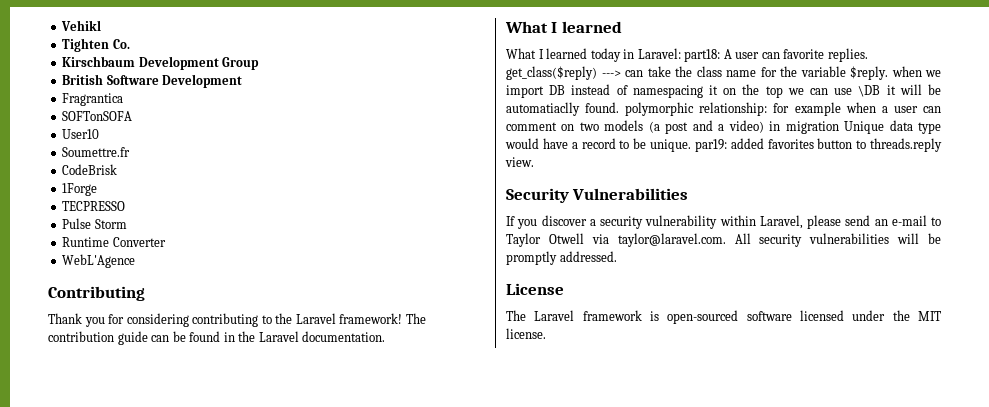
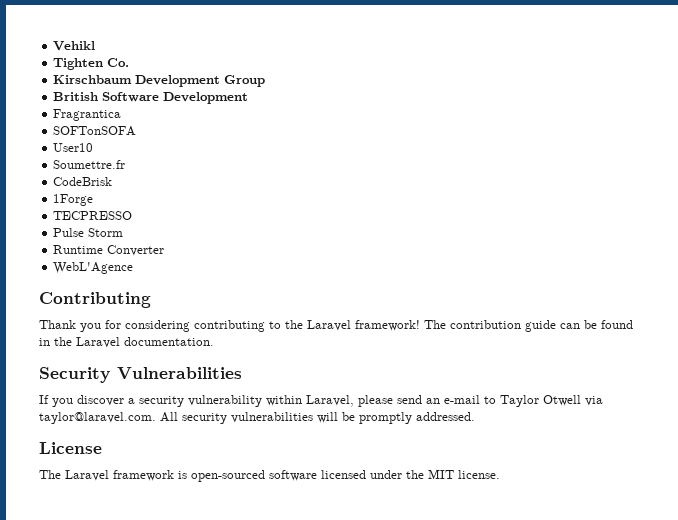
[505,21,622,33] [506,48,868,62] [506,66,941,80] [506,84,941,98] [506,102,941,116] [506,120,941,134] [505,138,942,152] [505,157,534,167] // What I learned // What I learned today in Laravel: part18: A user can favorite replies. get_class($reply) ---> can take the class name for the variable $reply. when we import DB instead of namespacing it on the top we can use \DB it will be automatiaclly found. polymorphic relationship: for example when a user can comment on two models (a post and a video) in migration Unique data type would have a record to be unique. par19: added favorites button to threads.reply view. -> (214, 341) none

